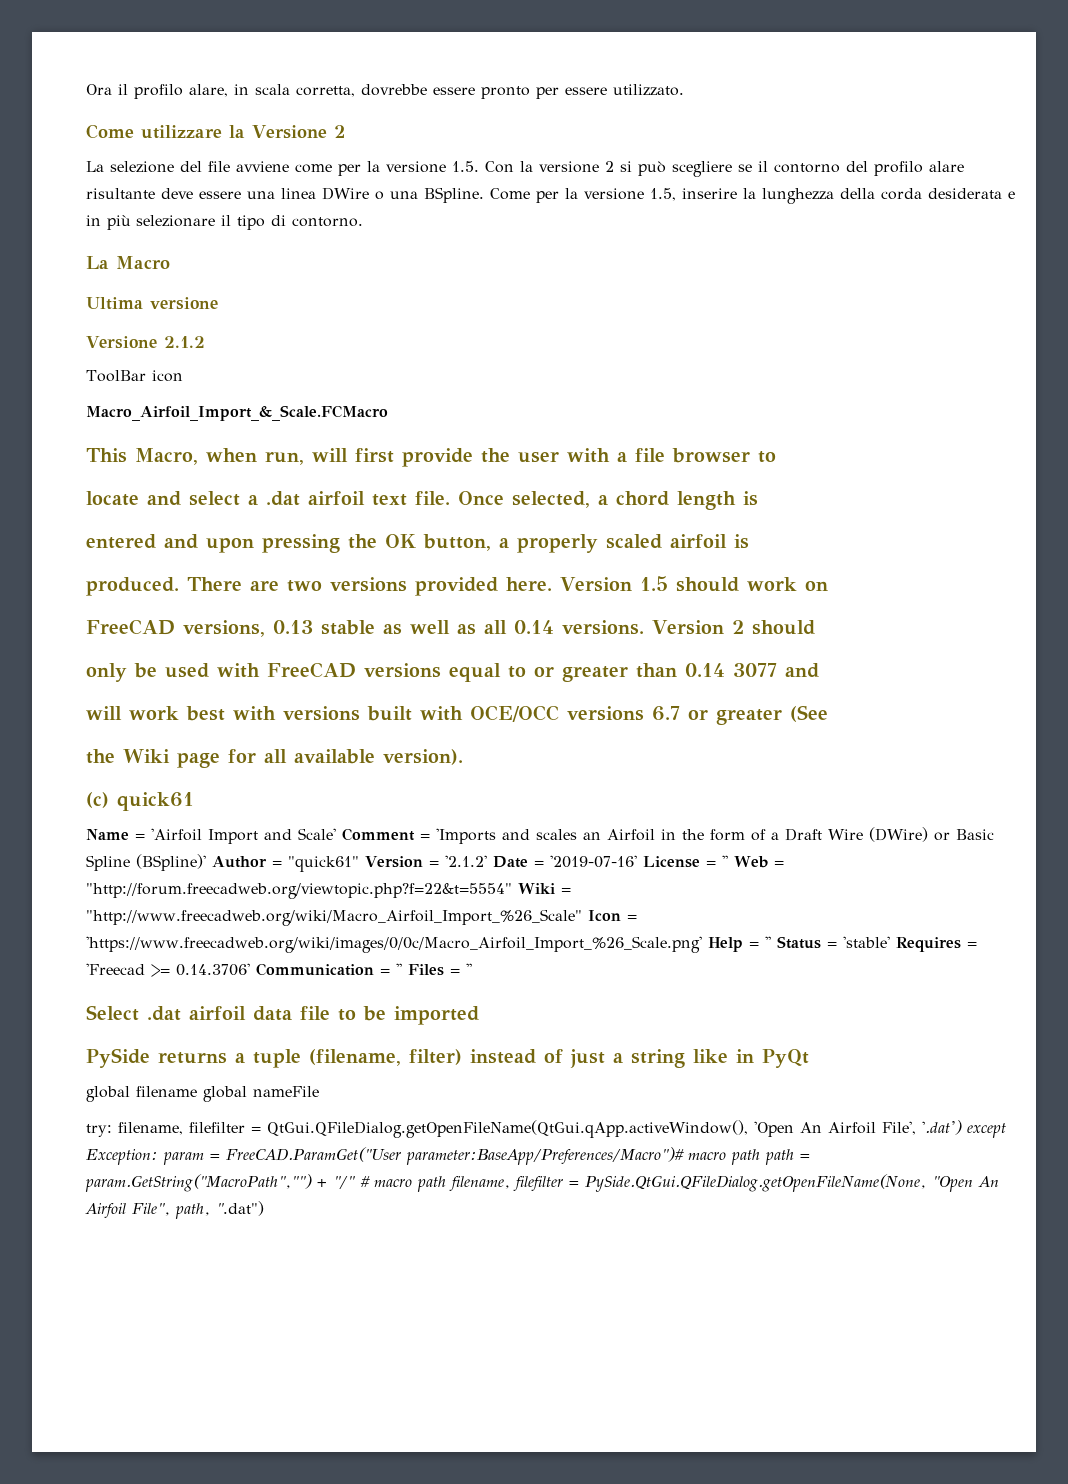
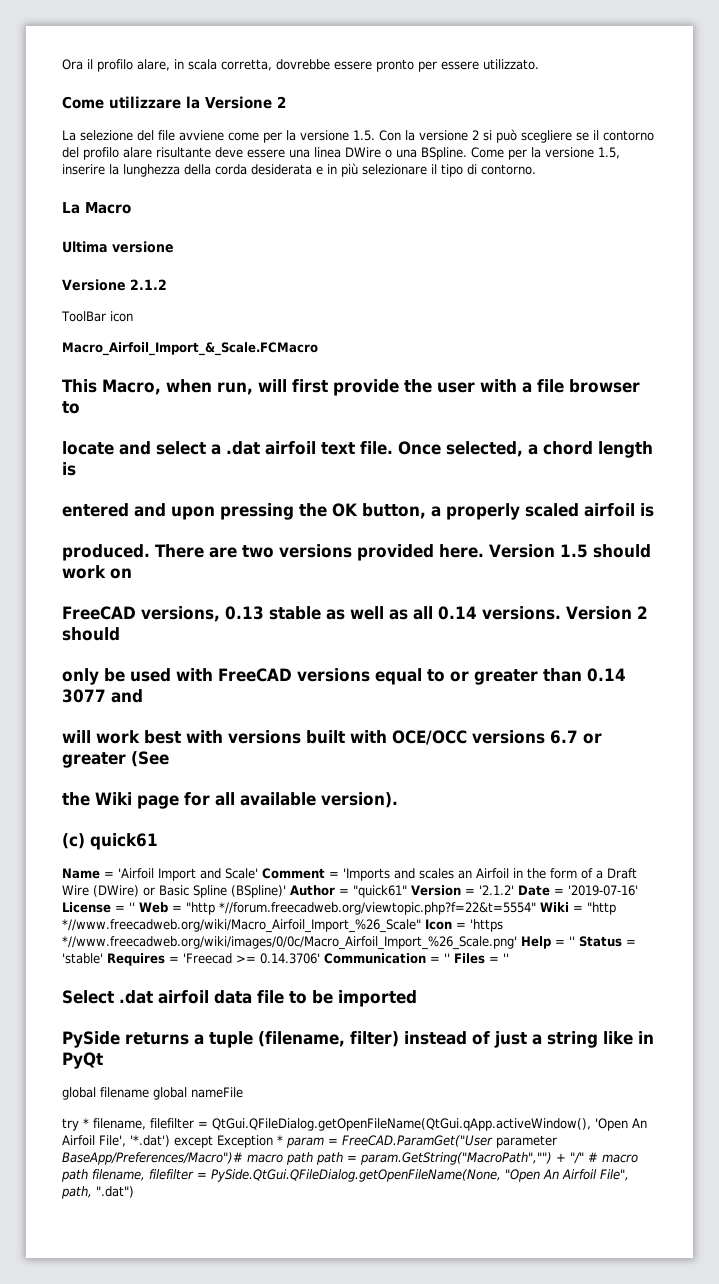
[86,883,571,899] [86,909,637,926] [86,936,702,953] "http://forum.freecadweb.org/viewtopic.php?f=22&t=5554" Wiki = "http://www.freecadweb.org/wiki/Macro_Airfoil_Import_%26_Scale" Icon = 'https://www.freecadweb.org/wiki/images/0/0c/Macro_Airfoil_Import_%26_Scale.png' -> [186,902,616,915] [62,919,503,933] [62,936,517,950] "http *//forum.freecadweb.org/viewtopic.php?f=22&t=5554" Wiki = "http *//www.freecadweb.org/wiki/Macro_Airfoil_Import_%26_Scale" Icon = 'https *//www.freecadweb.org/wiki/images/0/0c/Macro_Airfoil_Import_%26_Scale.png'
[86,1124,112,1137] try: -> [62,1118,89,1131] try *
[922,1120,1006,1138] [86,1149,158,1165] '.dat') except Exception: -> [130,1135,283,1148] '*.dat') except Exception *
[406,1147,684,1165] parameter:BaseApp/Preferences/Macro")# -> [496,1135,557,1148] [62,1152,243,1165] parameter BaseApp/Preferences/Macro")#

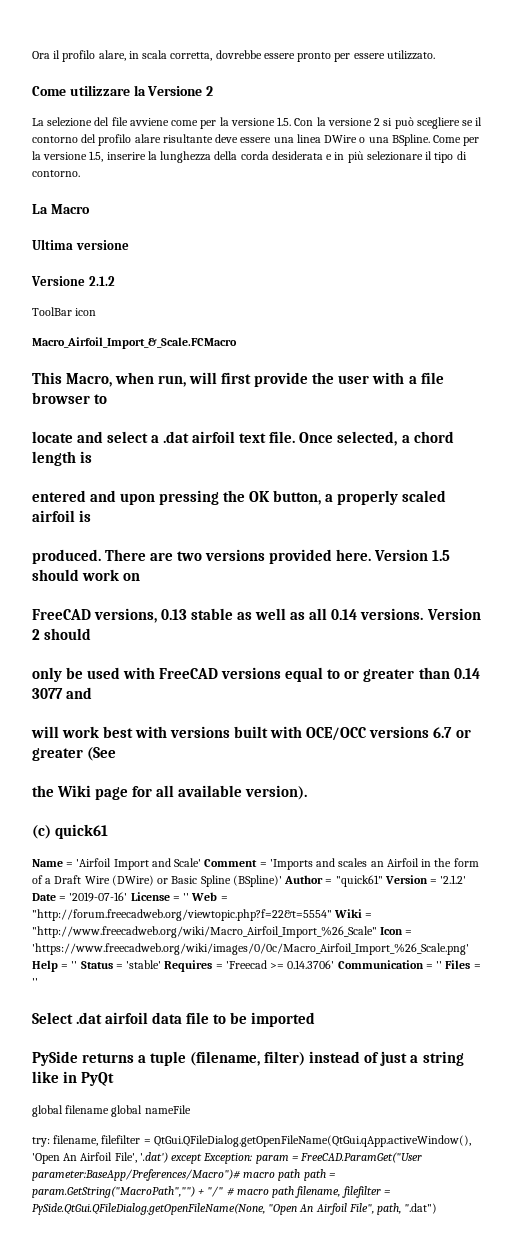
[186,902,616,915] [62,919,503,933] [62,936,517,950] "http *//forum.freecadweb.org/viewtopic.php?f=22&t=5554" Wiki = "http *//www.freecadweb.org/wiki/Macro_Airfoil_Import_%26_Scale" Icon = 'https *//www.freecadweb.org/wiki/images/0/0c/Macro_Airfoil_Import_%26_Scale.png' -> [32,909,373,921] [32,926,413,938] [32,943,469,955] "http://forum.freecadweb.org/viewtopic.php?f=22&t=5554" Wiki = "http://www.freecadweb.org/wiki/Macro_Airfoil_Import_%26_Scale" Icon = 'https://www.freecadweb.org/wiki/images/0/0c/Macro_Airfoil_Import_%26_Scale.png'
[62,1118,89,1131] try * -> [32,1137,50,1147] try:
[130,1135,283,1148] '*.dat') except Exception * -> [139,1152,253,1164] '.dat') except Exception:
[496,1135,557,1148] [62,1152,243,1165] parameter BaseApp/Preferences/Macro")# -> [32,1169,241,1181] parameter:BaseApp/Preferences/Macro")#

